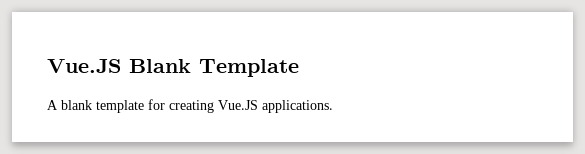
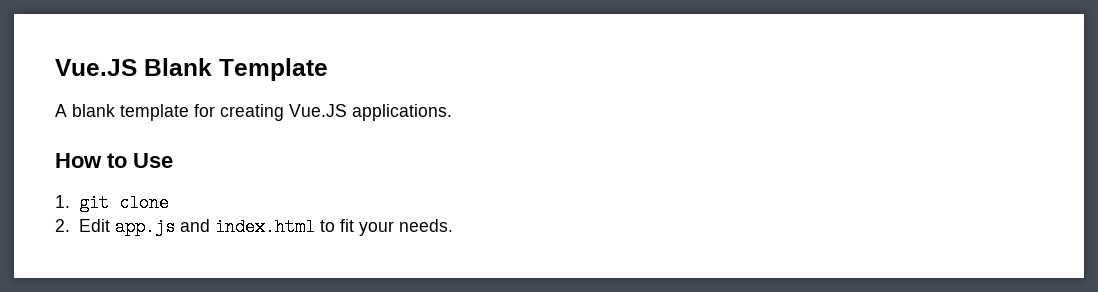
(333, 106) none -> [55,153,173,168] [55,194,169,212] [55,218,453,236] // How to Use // 1. git clone // 2. Edit app.js and index.html to fit your needs.

